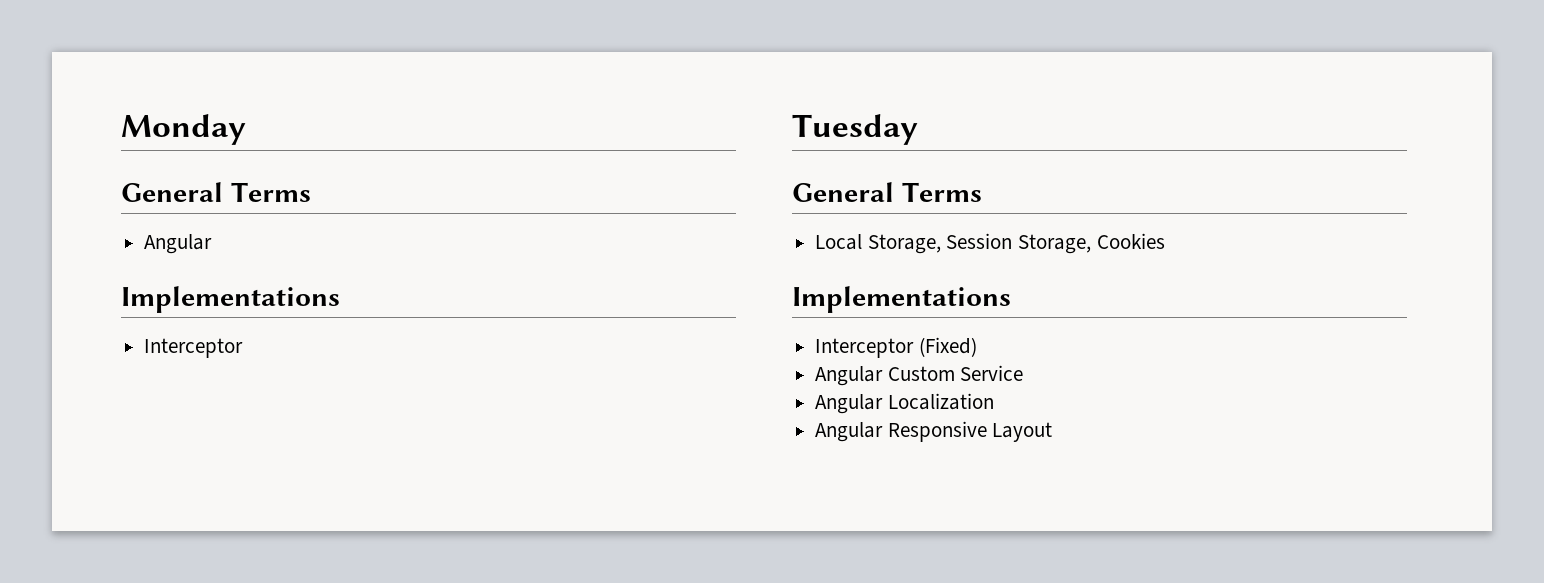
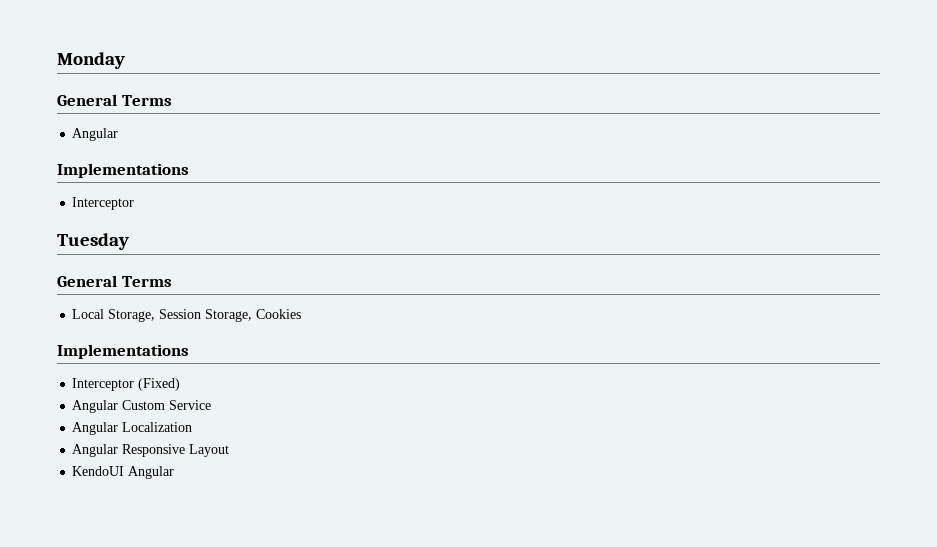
(1053, 432) none -> [72,466,175,479] // KendoUI Angular

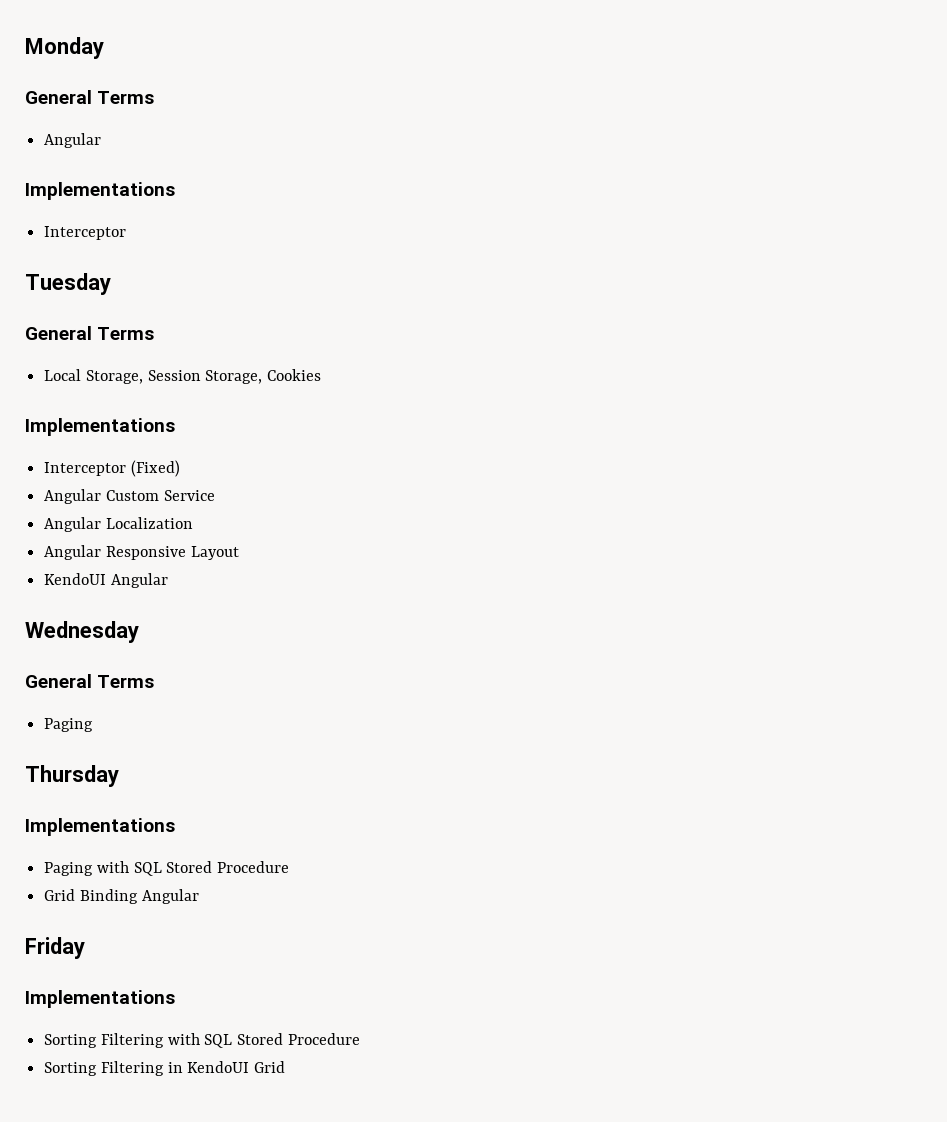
(175, 472) none -> [25,621,139,643] [25,674,155,688] [44,718,94,732] [25,765,119,787] [25,818,175,836] [44,861,290,876] [44,889,199,904] [25,937,85,959] [25,990,175,1008] [44,1033,360,1048] [44,1061,286,1076] // Wednesday // General Terms // Paging // Thursday // Implementations // Paging with SQL Stored Procedure // Grid Binding Angular // Friday // Implementations // Sorting Filtering with SQL Stored Procedure // Sorting Filtering in KendoUI Grid

